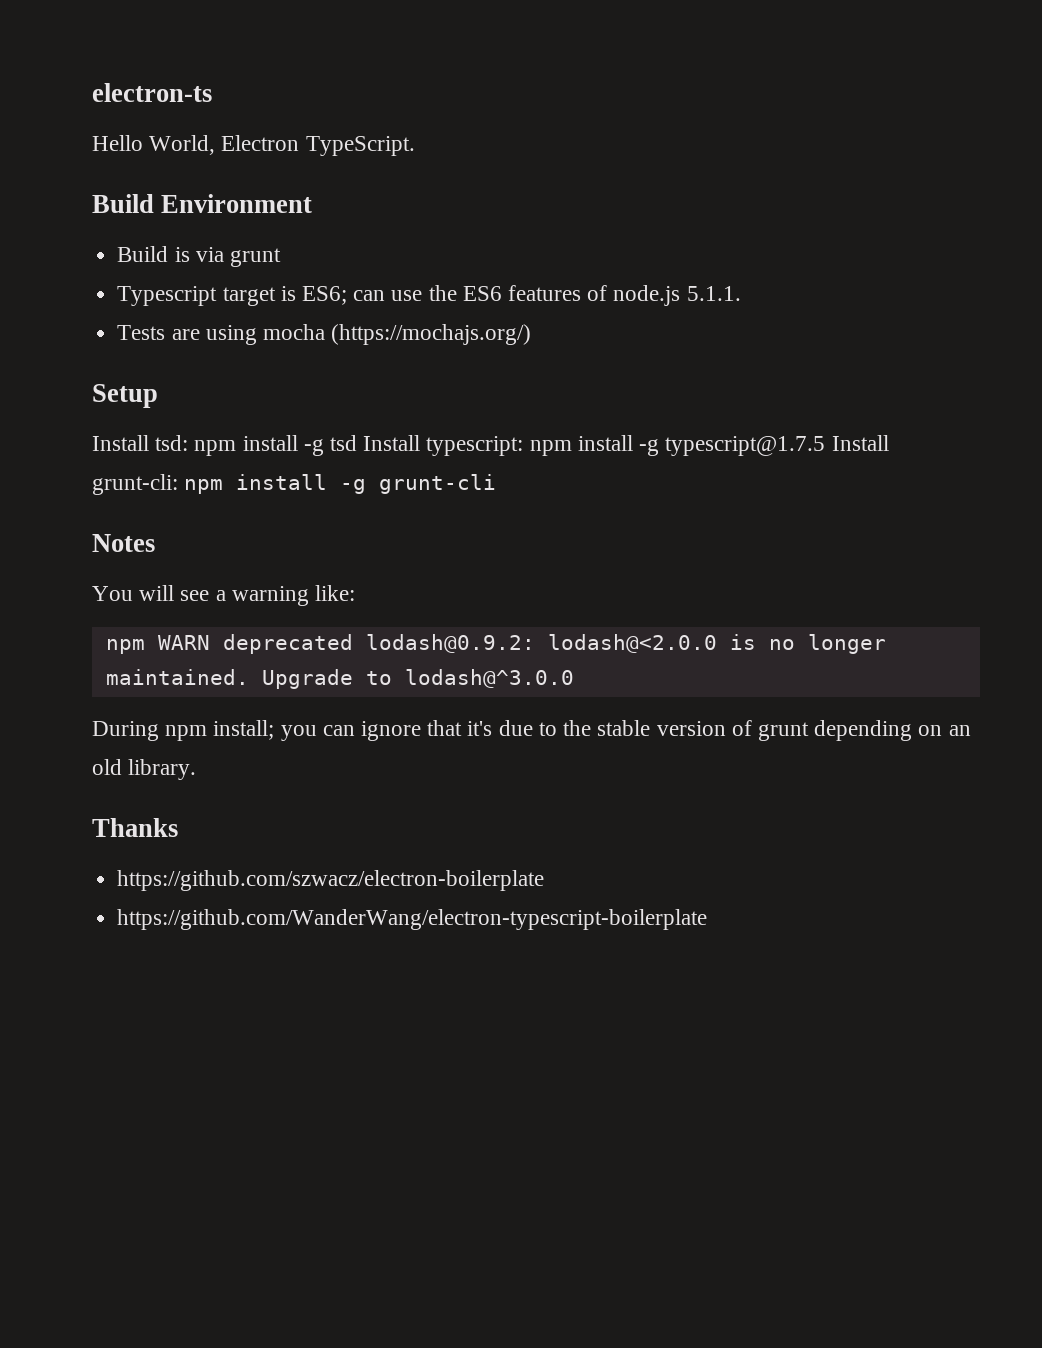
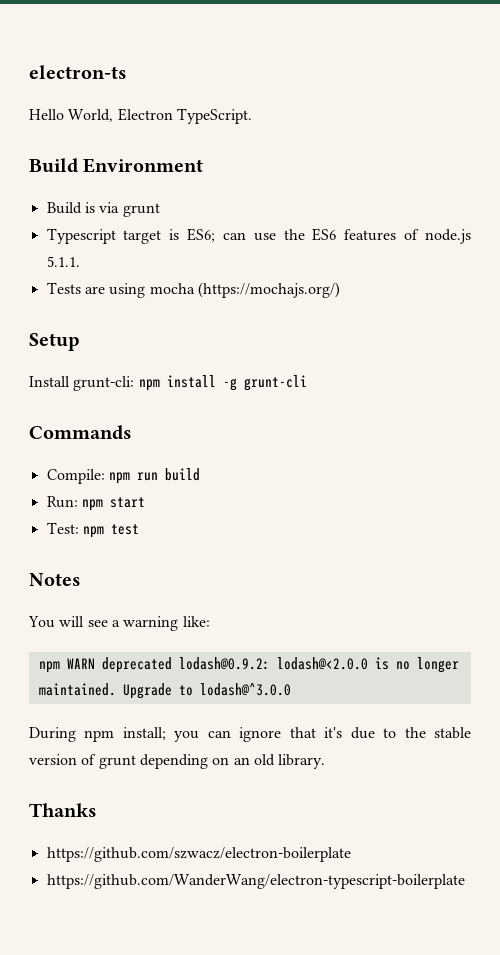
[155,435,889,456] tsd: npm install -g tsd Install typescript: npm install -g typescript@1.7.5 Install -> (70, 381) none
(497, 484) none -> [29,425,132,440] [46,468,200,484] [46,496,145,511] [46,522,139,538] // Commands // Compile: npm run build // Run: npm start // Test: npm test

